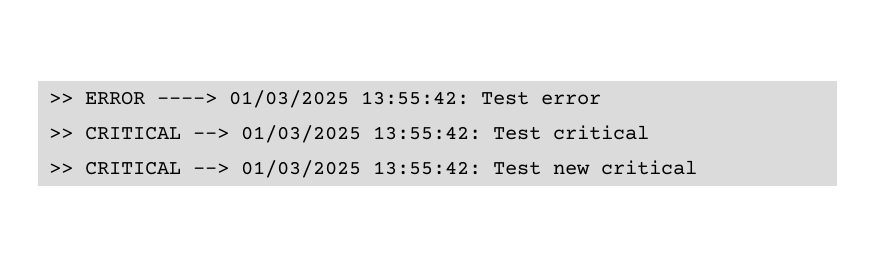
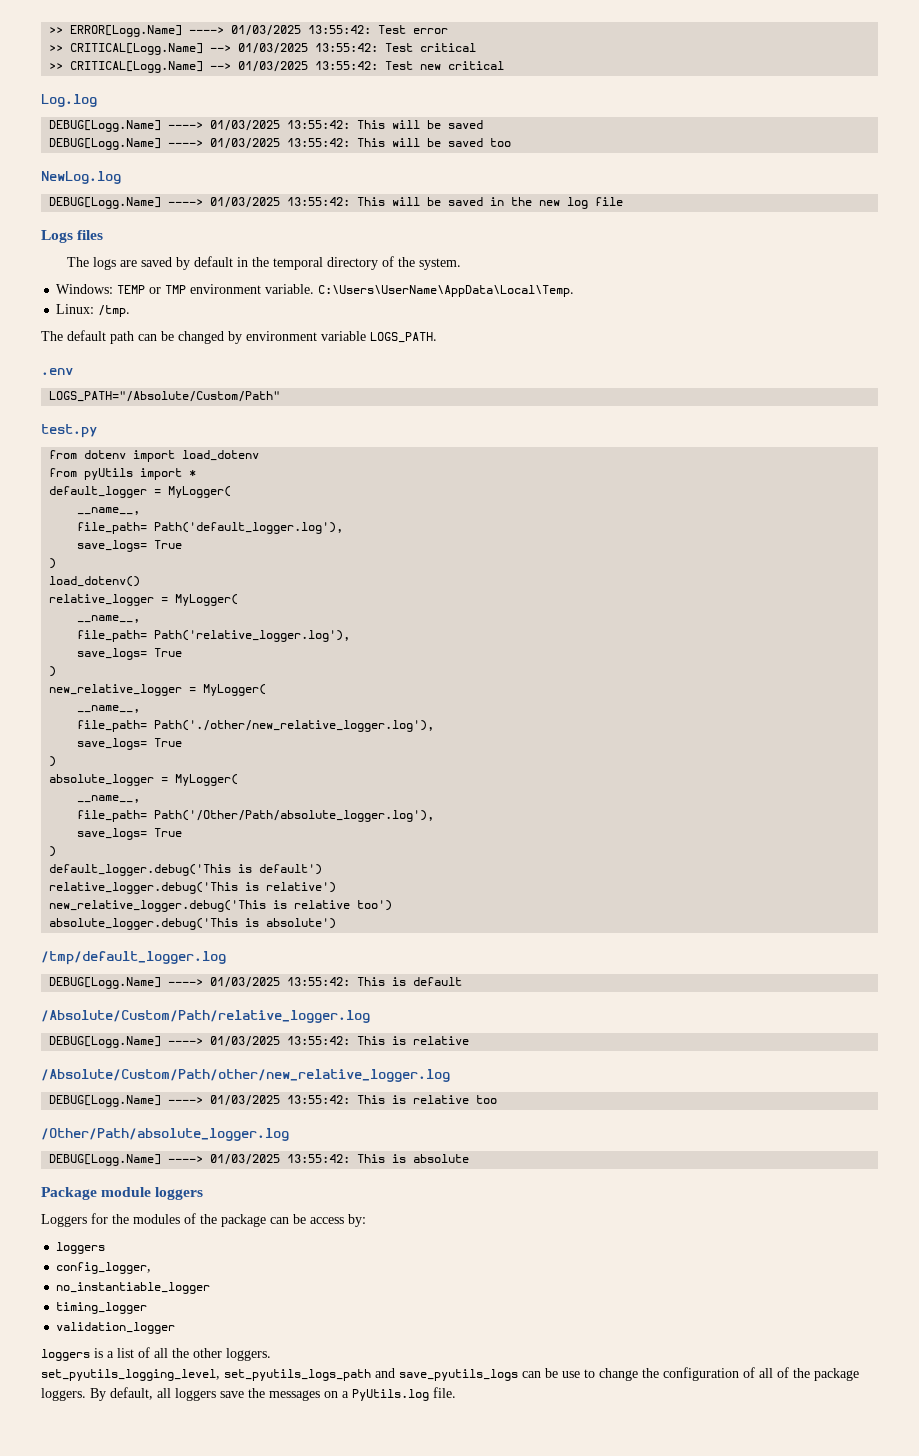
[48,91,145,105] >> ERROR -> [49,25,183,37] >> ERROR[Logg.Name]
[84,126,181,140] CRITICAL -> [70,43,204,55] CRITICAL[Logg.Name]
[84,161,181,175] CRITICAL -> [70,61,204,73] CRITICAL[Logg.Name]
(697, 167) none -> [41,94,97,107] [49,120,484,132] [49,138,512,150] [41,171,121,184] [49,197,624,209] [41,230,104,243] [67,256,462,270] [56,284,575,297] [56,304,131,317] [41,330,437,344] [41,368,73,375] [49,391,281,402] [41,424,97,438] [49,450,260,462] [49,468,197,480] [49,486,232,498] [77,507,141,515] [77,522,344,534] [77,540,183,552] [49,558,57,569] [49,576,141,587] [49,594,239,606] [77,615,141,623] [77,630,351,642] [77,648,183,660] [49,666,57,677] [49,684,267,696] [77,705,141,713] [77,720,435,732] [77,738,183,750] [49,756,57,767] [49,774,239,786] [77,795,141,803] [77,810,435,822] [77,828,183,840] [49,846,57,857] [49,864,323,876] [49,882,337,894] [49,900,393,912] [49,918,337,930] [41,951,226,965] [49,977,463,989] [41,1010,370,1023] [49,1036,470,1048] [41,1069,450,1082] [49,1095,498,1107] [41,1128,289,1141] [49,1154,470,1166] [41,1187,204,1200] [41,1213,366,1227] [56,1242,106,1254] [56,1262,152,1274] [56,1282,211,1294] [56,1302,148,1314] [56,1322,176,1334] [41,1347,271,1361] [41,1367,859,1381] [41,1387,456,1401] // Log.log // DEBUG[Logg.Name] ----> 01/03/2025 13:55:42: This will be saved // DEBUG[Logg.Name] ----> 01/03/2025 13:55:42: This will be saved too // NewLog.log // DEBUG[Logg.Name] ----> 01/03/2025 13:55:42: This will be saved in the new log file // Logs files // The logs are saved by default in the temporal directory of the system. // Windows: TEMP or TMP environment variable. C:\Users\UserName\AppData\Local\Temp. // Linux: /tmp. // The default path can be changed by environment variable LOGS_PATH. // .env // LOGS_PATH="/Absolute/Custom/Path" // test.py // from dotenv import load_dotenv // from pyUtils import * // default_logger = MyLogger( // __name__, // file_path= Path('default_logger.log'), // save_logs= True // ) // load_dotenv() // relative_logger = MyLogger( // __name__, // file_path= Path('relative_logger.log'), // save_logs= True // ) // new_relative_logger = MyLogger( // __name__, // file_path= Path('./other/new_relative_logger.log'), // save_logs= True // ) // absolute_logger = MyLogger( // __name__, // file_path= Path('/Other/Path/absolute_logger.log'), // save_logs= True // ) // default_logger.debug('This is default') // relative_logger.debug('This is relative') // new_relative_logger.debug('This is relative too') // absolute_logger.debug('This is absolute') // /tmp/default_logger.log // DEBUG[Logg.Name] ----> 01/03/2025 13:55:42: This is default // /Absolute/Custom/Path/relative_logger.log // DEBUG[Logg.Name] ----> 01/03/2025 13:55:42: This is relative // /Absolute/Custom/Path/other/new_relative_logger.log // DEBUG[Logg.Name] ----> 01/03/2025 13:55:42: This is relative too // /Other/Path/absolute_logger.log // DEBUG[Logg.Name] ----> 01/03/2025 13:55:42: This is absolute // Package module loggers // Loggers for the modules of the package can be access by: // loggers // config_logger, // no_instantiable_logger // timing_logger // validation_logger // loggers is a list of all the other loggers. // set_pyutils_logging_level, set_pyutils_logs_path and save_pyutils_logs can be use to change the configuration of all of the package loggers. By default, all loggers save the messages on a PyUtils.log file.

